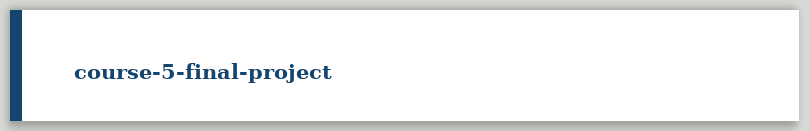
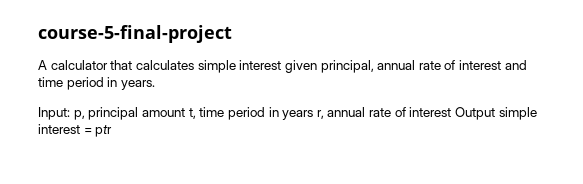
(332, 73) none -> [38,60,527,73] [38,77,155,90] [38,107,537,120] [38,124,113,137] // A calculator that calculates simple interest given principal, annual rate of interest and time period in years. // Input: p, principal amount t, time period in years r, annual rate of interest Output simple interest = ptr

